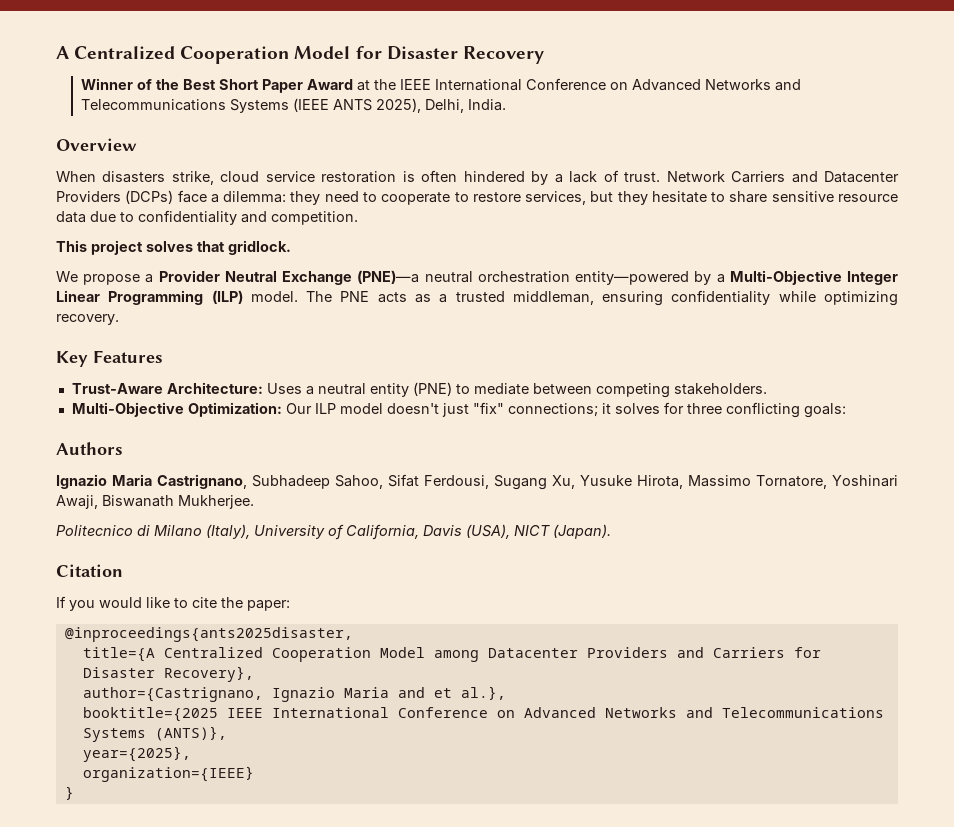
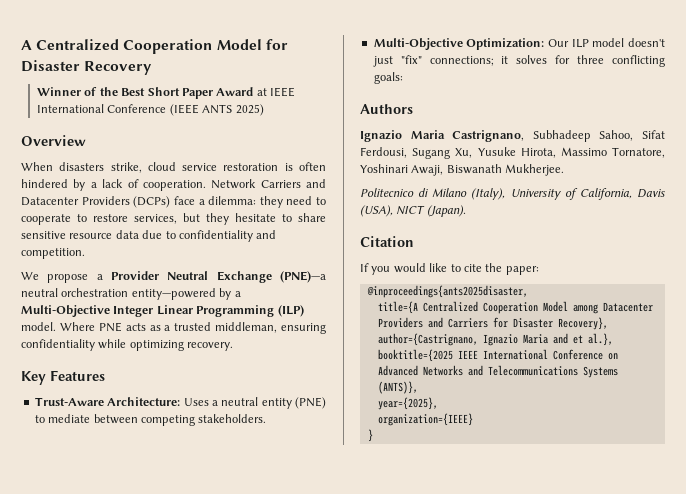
[373,78,801,91] [80,98,506,113] the IEEE International Conference on Advanced Networks and Telecommunications Systems (IEEE ANTS 2025), Delhi, India. -> [270,87,296,97] [37,104,264,116] IEEE International Conference (IEEE ANTS 2025)
[624,172,661,182] trust. -> [142,180,206,191] cooperation.
[56,240,291,255] // This project solves that gridlock. -> (85, 253) none
[306,291,333,302] The -> [59,322,95,331] Where

